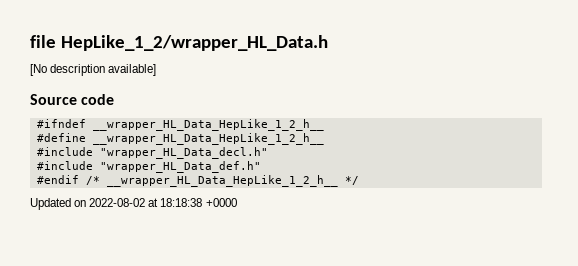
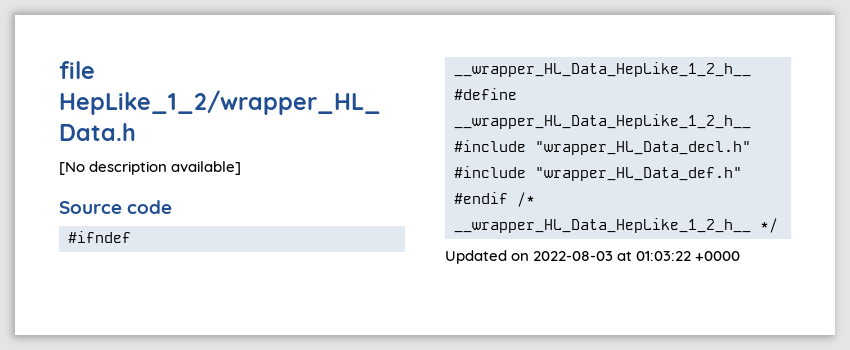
[89,198,203,207] 2022-08-02 at 18:18:38 -> [533,251,692,261] 2022-08-03 at 01:03:22

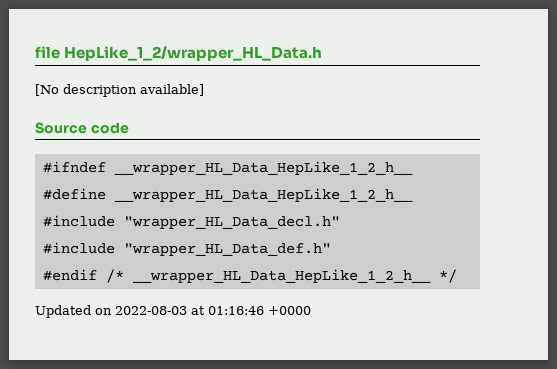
[636,251,692,261] 01:03:22 -> [208,306,264,315] 01:16:46

